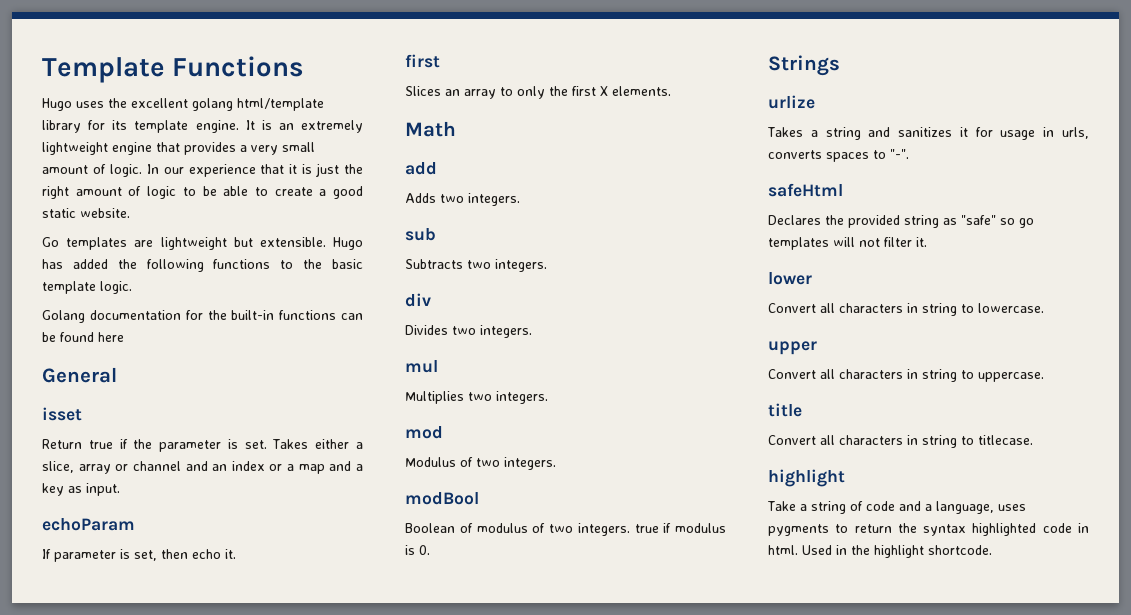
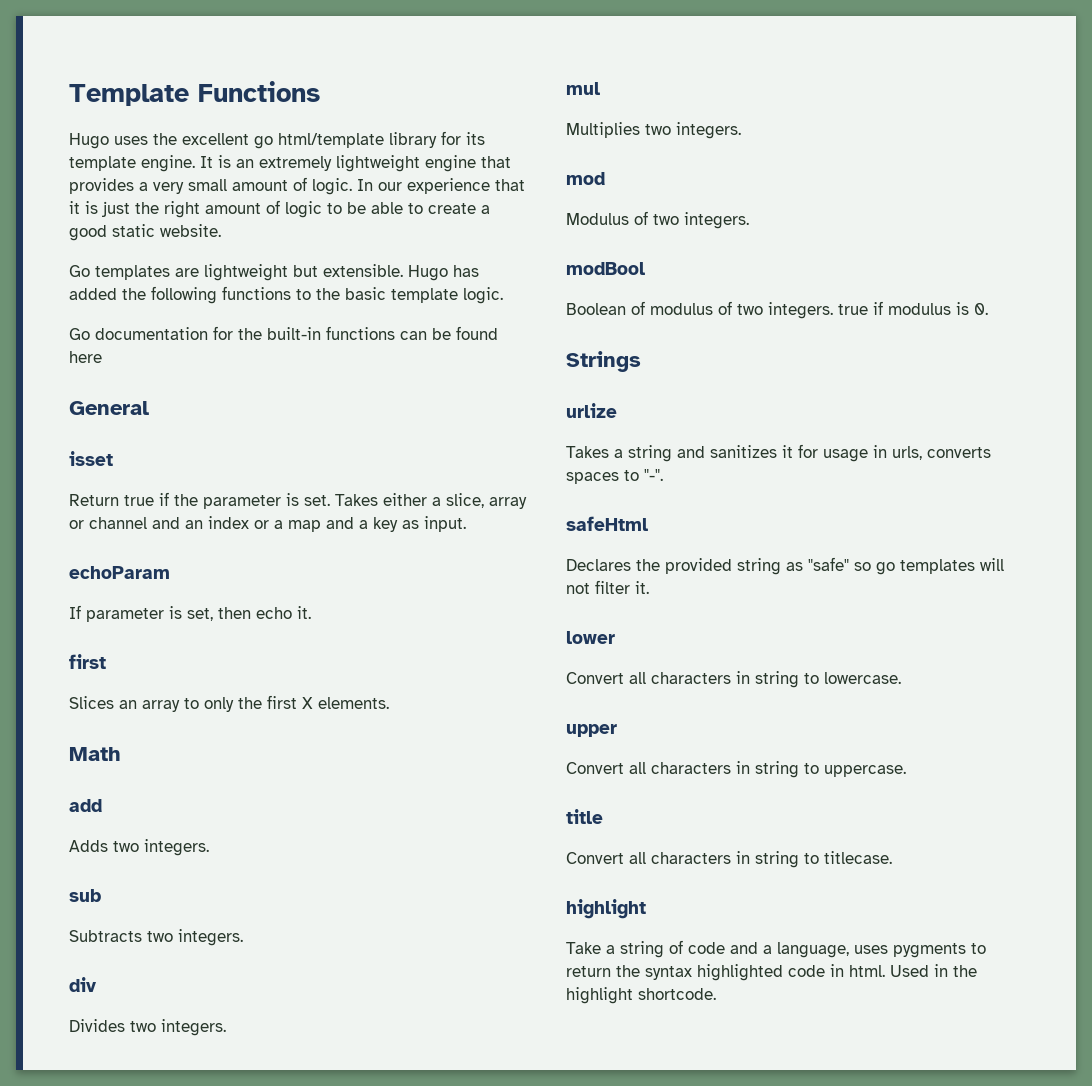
[192,98,233,111] golang -> [254,136,273,149] go
[42,310,85,323] Golang -> [69,328,90,340] Go

